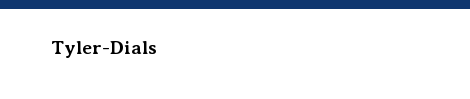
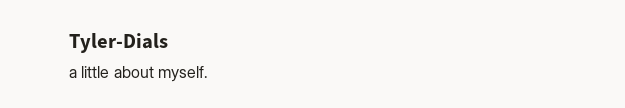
(157, 49) none -> [69,66,208,82] // a little about myself.

